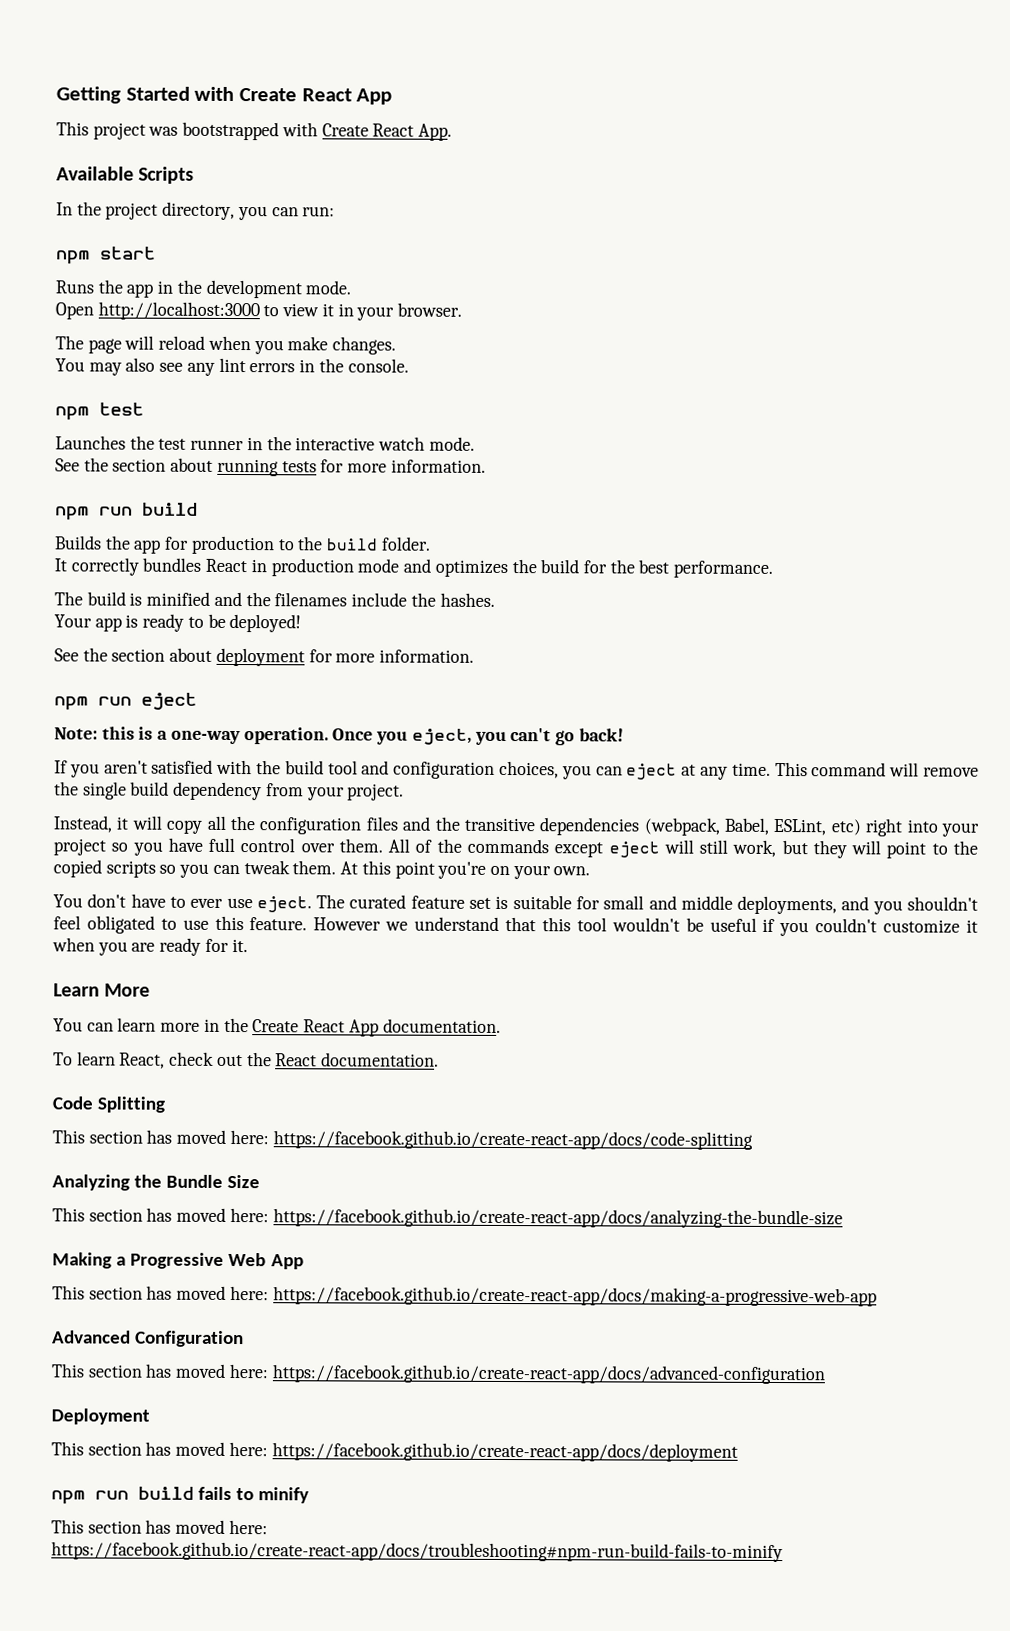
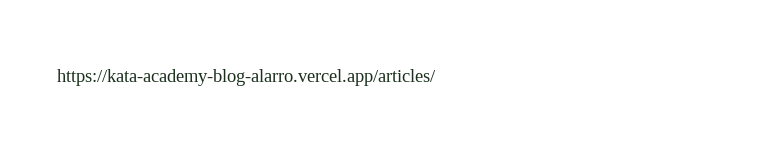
[56,86,393,105] [56,121,453,141] [56,166,195,184] [56,201,336,221] [56,246,156,265] [55,279,352,299] [55,301,463,321] [55,335,397,355] [55,357,409,376] [55,402,144,421] [55,435,475,451] [55,457,486,477] [55,502,198,521] [54,535,431,555] [54,557,774,578] [54,591,495,607] [54,613,302,633] [54,647,475,667] [54,692,197,711] [54,726,624,746] [54,759,979,780] [54,781,405,801] [53,815,980,837] [53,837,978,859] [53,859,591,880] [53,893,978,915] [53,915,979,937] [52,937,248,956] [53,983,151,997] [53,1017,501,1037] [53,1051,440,1069] [52,1096,166,1113] [52,1129,753,1150] [52,1174,261,1191] [52,1207,843,1229] [52,1252,304,1270] [52,1285,877,1307] [52,1330,245,1348] [51,1363,825,1385] [51,1408,150,1425] [51,1441,738,1462] [51,1486,310,1505] [51,1519,268,1535] [51,1541,783,1563] Getting Started with Create React App // This project was bootstrapped with Create React App. // Available Scripts // In the project directory, you can run: // npm start // Runs the app in the development mode. // Open http://localhost:3000 to view it in your browser. // The page will reload when you make changes. // You may also see any lint errors in the console. // npm test // Launches the test runner in the interactive watch mode. // See the section about running tests for more information. // npm run build // Builds the app for production to the build folder. // It correctly bundles React in production mode and optimizes the build for the best performance. // The build is minified and the filenames include the hashes. // Your app is ready to be deployed! // See the section about deployment for more information. // npm run eject // Note: this is a one-way operation. Once you eject, you can't go back! // If you aren't satisfied with the build tool and configuration choices, you can eject at any time. This command will remove the single build dependency from your project. // Instead, it will copy all the configuration files and the transitive dependencies (webpack, Babel, ESLint, etc) right into your project so you have full control over them. All of the commands except eject will still work, but they will point to the copied scripts so you can tweak them. At this point you're on your own. // You don't have to ever use eject. The curated feature set is suitable for small and middle deployments, and you shouldn't feel obligated to use this feature. However we understand that this tool wouldn't be useful if you couldn't customize it when you are ready for it. // Learn More // You can learn more in the Create React App documentation. // To learn React, check out the React documentation. // Code Splitting // This section has moved here: https://facebook.github.io/create-react-app/docs/code-splitting // Analyzing the Bundle Size // This section has moved here: https://facebook.github.io/create-react-app/docs/analyzing-the-bundle-size // Making a Progressive Web App // This section has moved here: https://facebook.github.io/create-react-app/docs/making-a-progressive-web-app // Advanced Configuration // This section has moved here: https://facebook.github.io/create-react-app/docs/advanced-configuration // Deployment // This section has moved here: https://facebook.github.io/create-react-app/docs/deployment // npm run build fails to minify // This section has moved here: https://facebook.github.io/create-react-app/docs/troubleshooting#npm-run-build-fails-to-minify -> [57,69,436,86] https://kata-academy-blog-alarro.vercel.app/articles/

